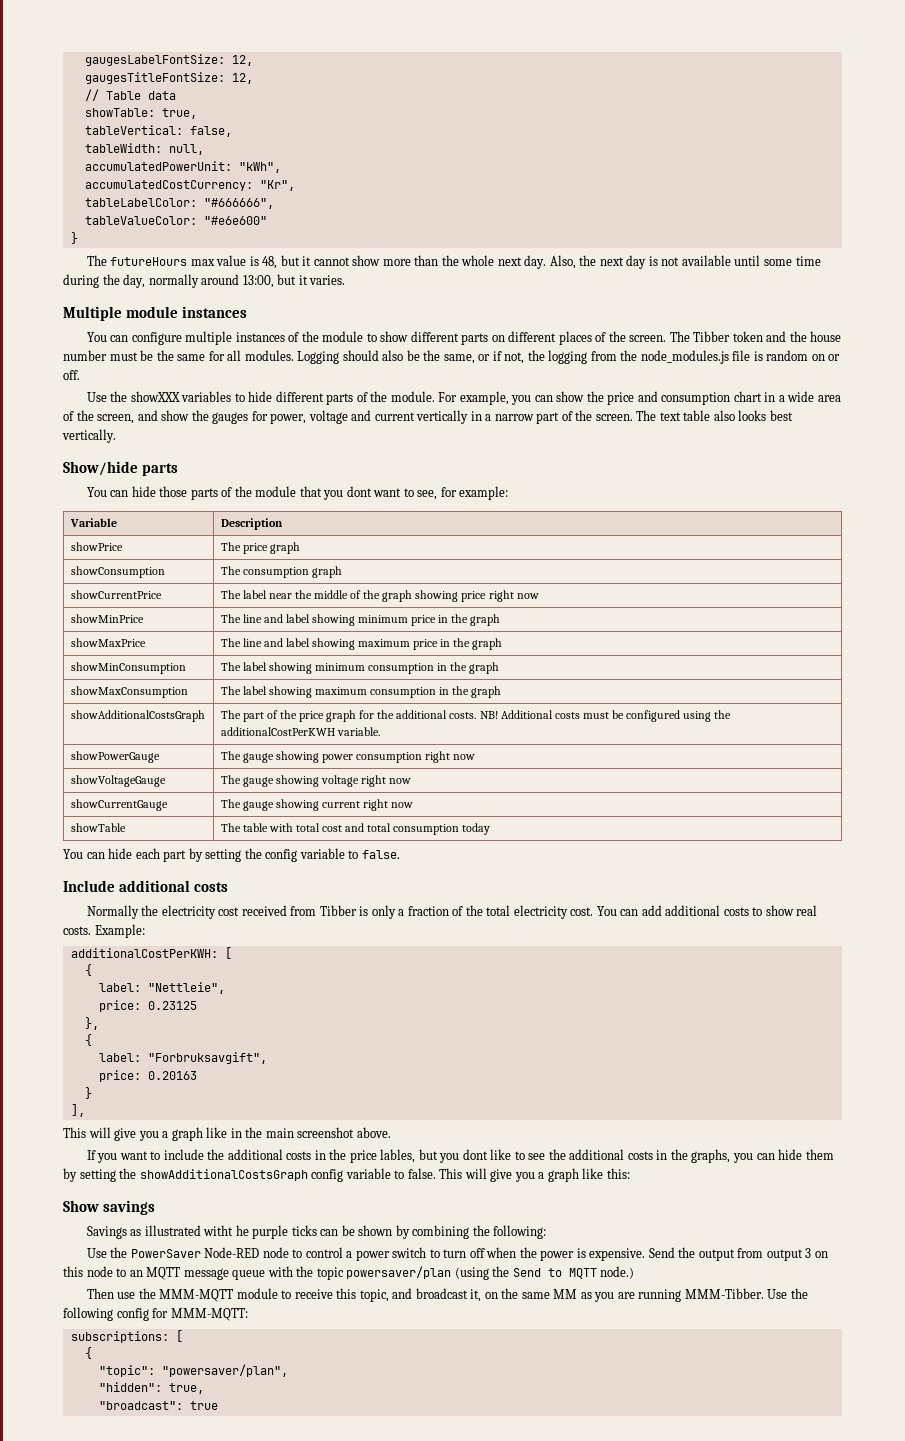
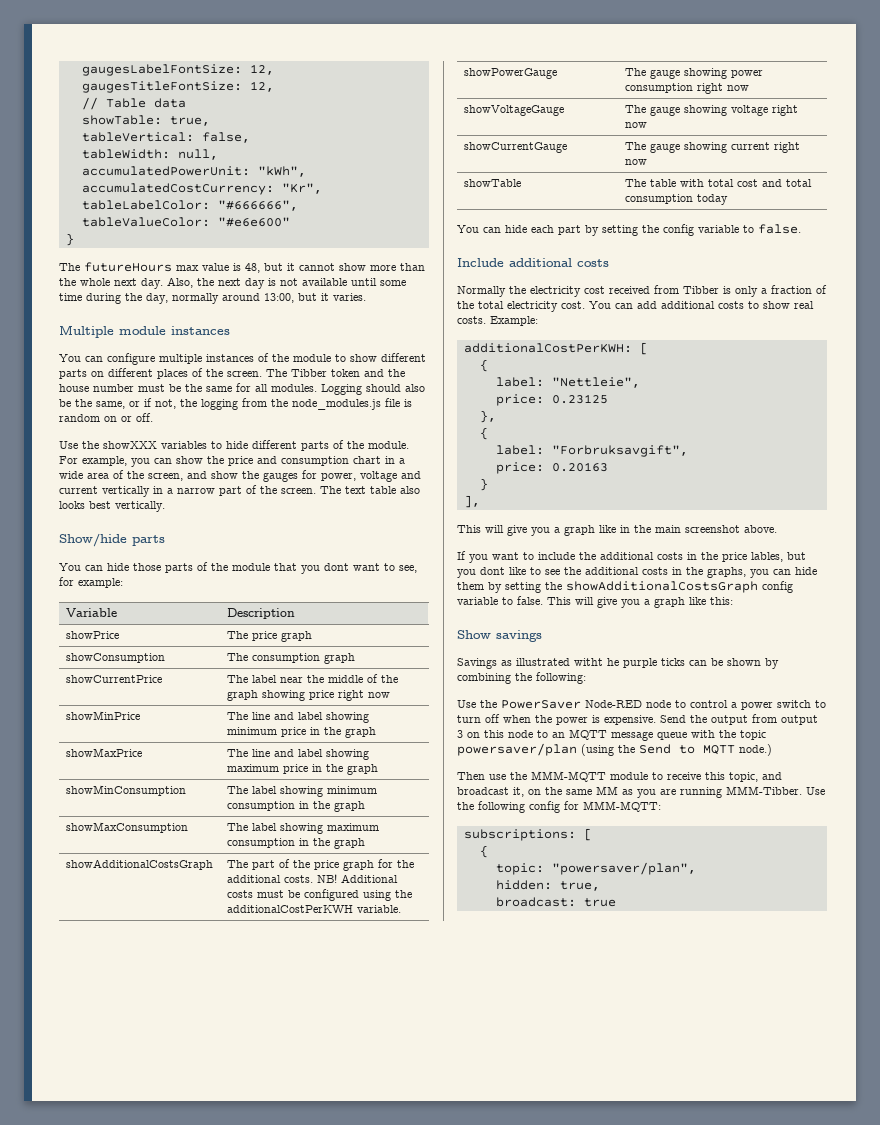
[98,1365,155,1377] "topic": -> [495,863,544,875] topic:
[98,1382,204,1394] [98,1401,183,1410] "hidden": true, // "broadcast": -> [495,880,600,891] [495,897,576,907] hidden: true, // broadcast:

